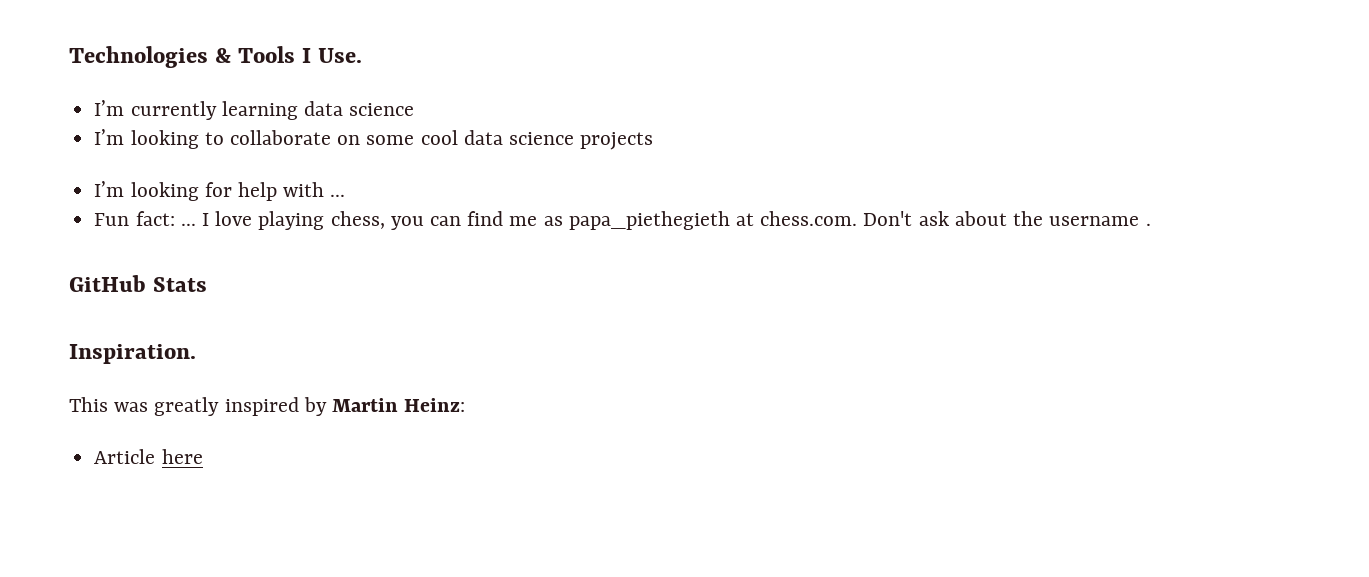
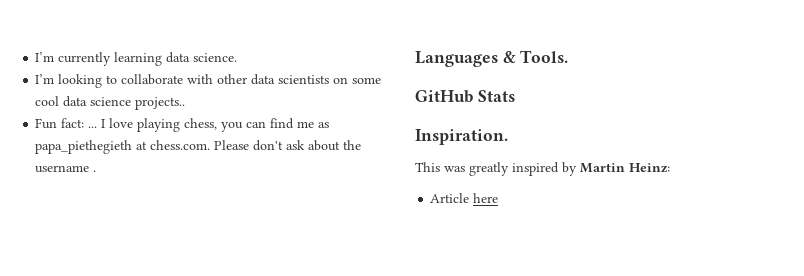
[69,46,362,68] Technologies & Tools I Use. // -> (35, 57) none
[349,103,415,116] science -> [193,53,238,62] science.
(331, 137) none -> [187,74,330,85] with other data scientists
[580,132,654,150] [94,181,346,201] projects // I’m looking for help with ... -> [135,97,186,110] projects..
[863,211,913,226] Don't -> [214,140,284,151] Please don't
(1151, 224) none -> [415,50,569,67] // Languages & Tools.

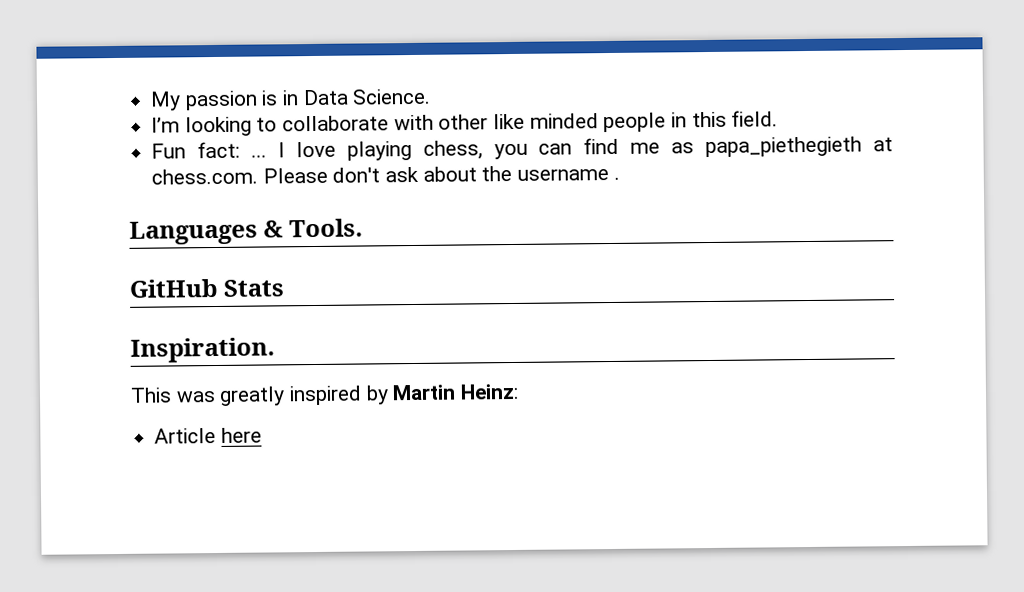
[35,52,238,66] I’m currently learning data science. -> [150,88,432,111] My passion is in Data Science.
[251,74,382,85] [35,96,186,110] data scientists on some cool data science projects.. -> [493,110,779,133] like minded people in this field.

